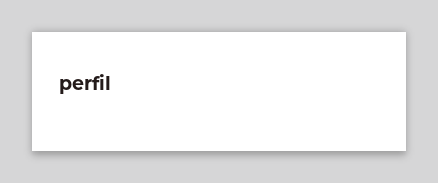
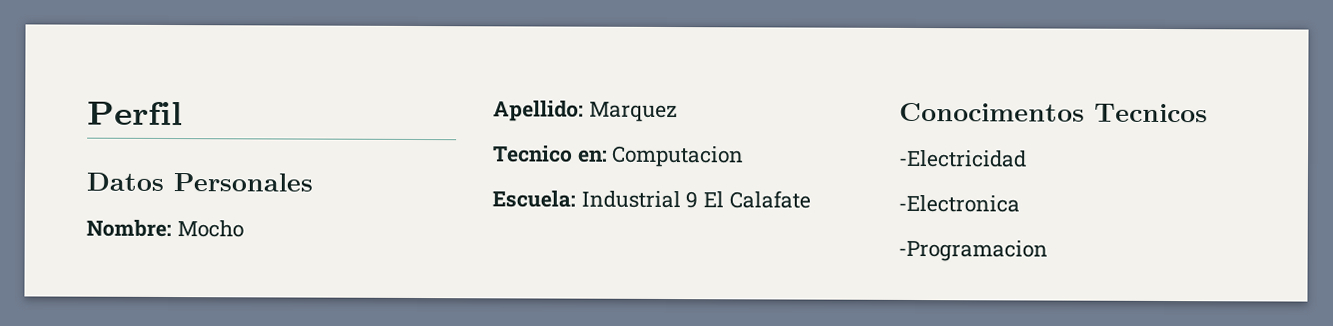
[59,74,111,94] perfil -> [87,101,183,126] [86,172,313,192] [86,219,244,238] [493,100,678,123] [493,145,745,168] [492,190,811,209] [899,102,1208,123] [898,149,1027,168] [898,194,1020,213] [898,239,1048,262] Perfil // Datos Personales // Nombre: Mocho // Apellido: Marquez // Tecnico en: Computacion // Escuela: Industrial 9 El Calafate // Conocimentos Tecnicos // -Electricidad // -Electronica // -Programacion

